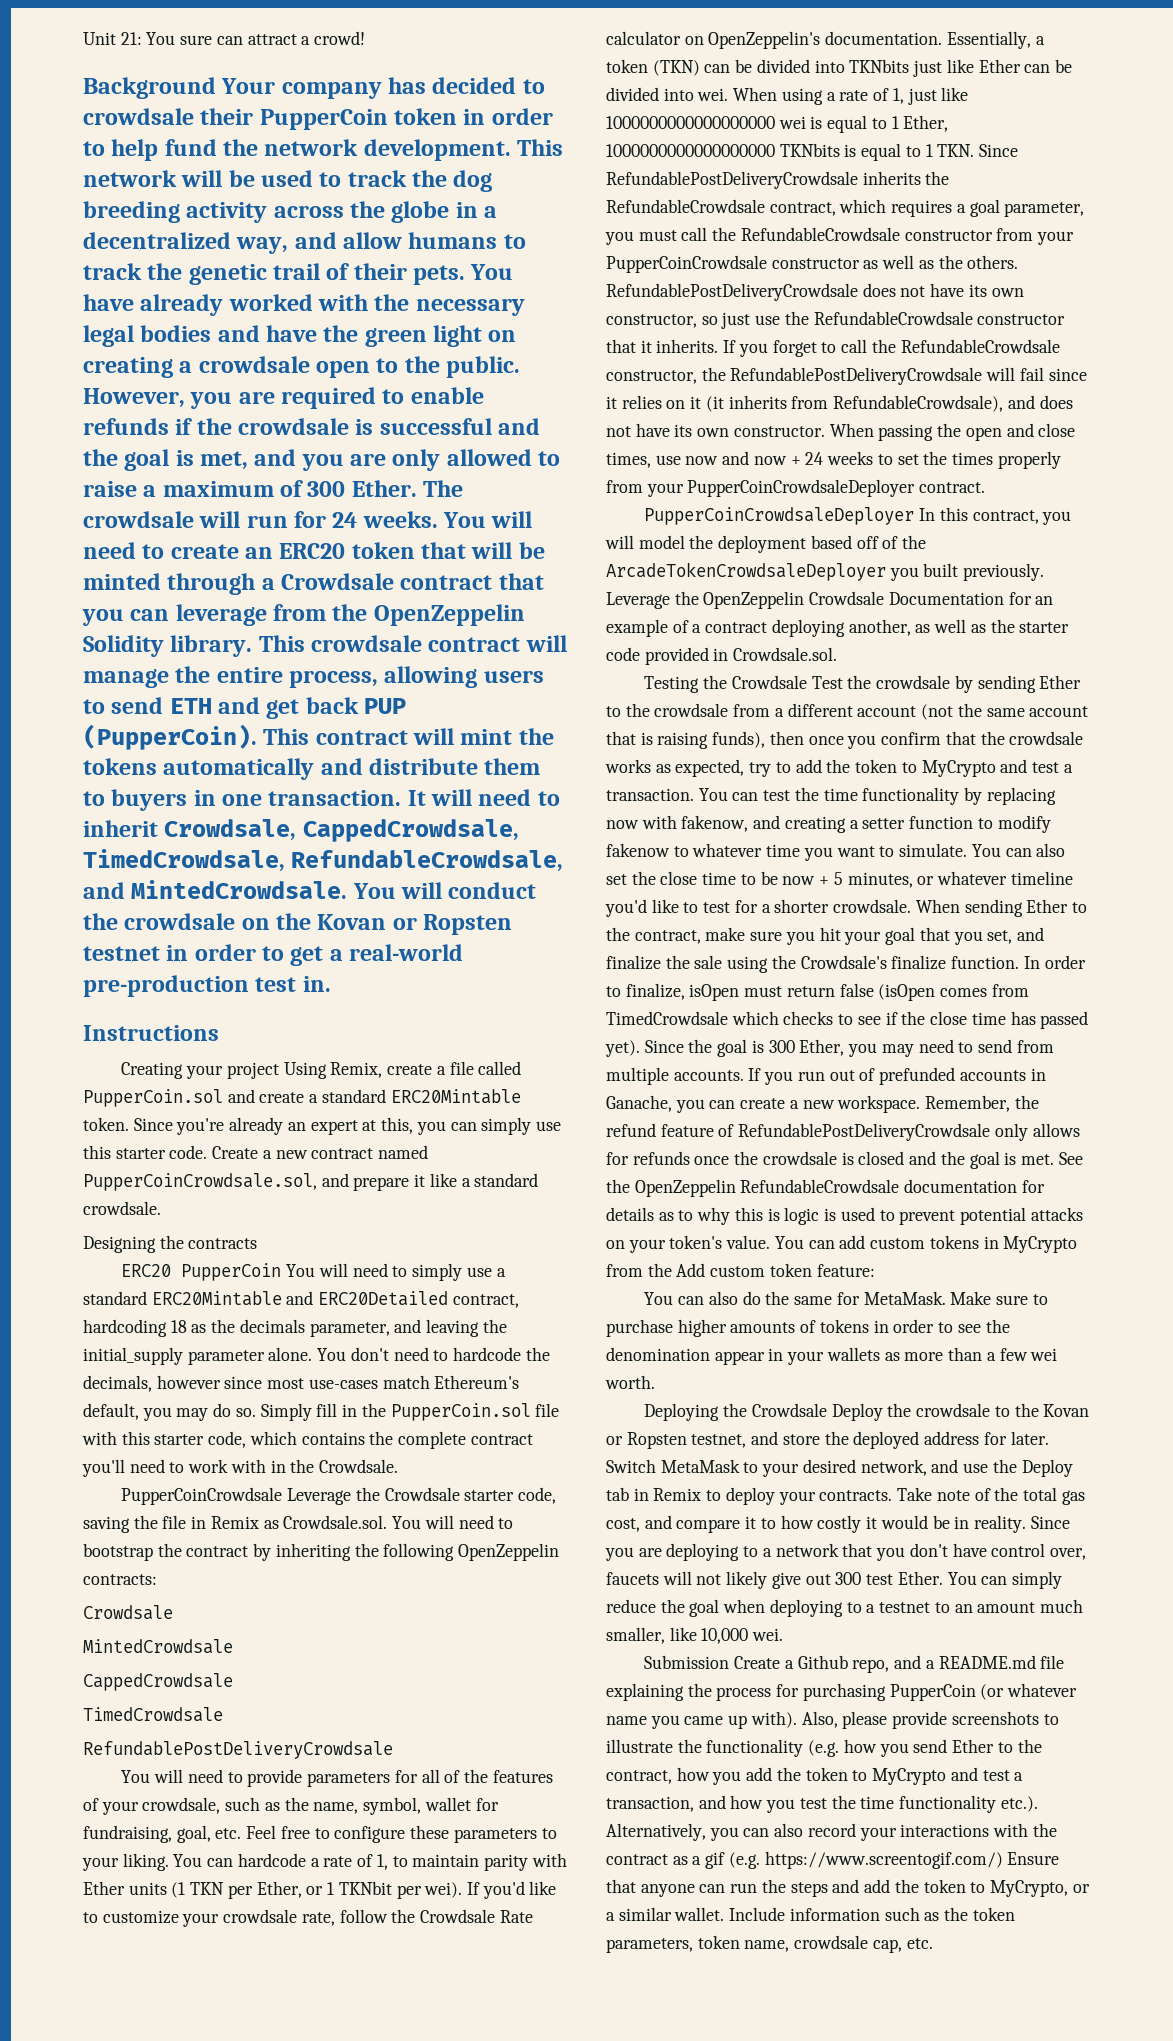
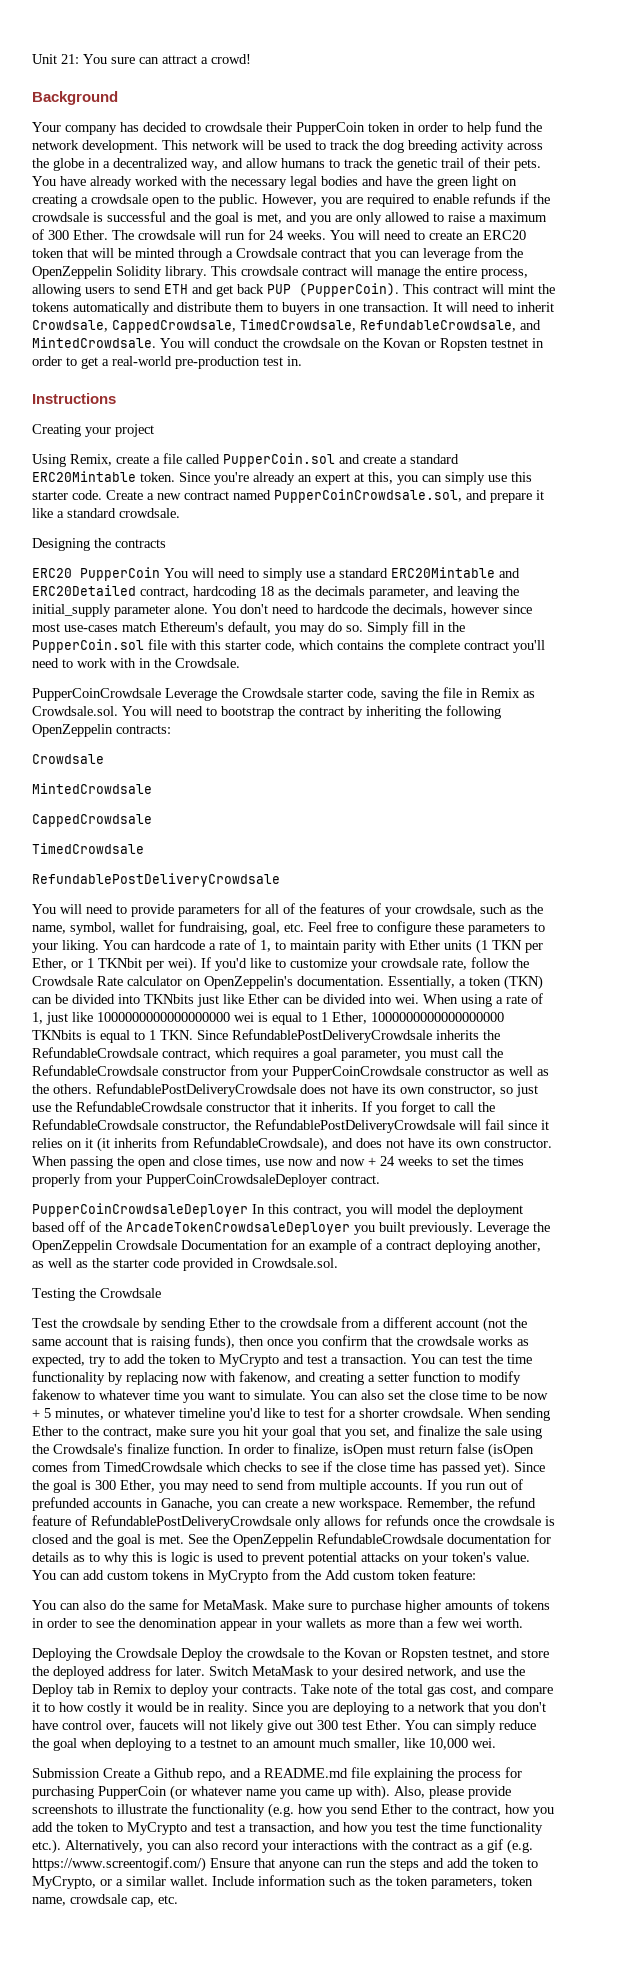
(216, 88) none -> (118, 98) //
(279, 1070) none -> (154, 430) //
(807, 682) none -> (161, 1293) //

